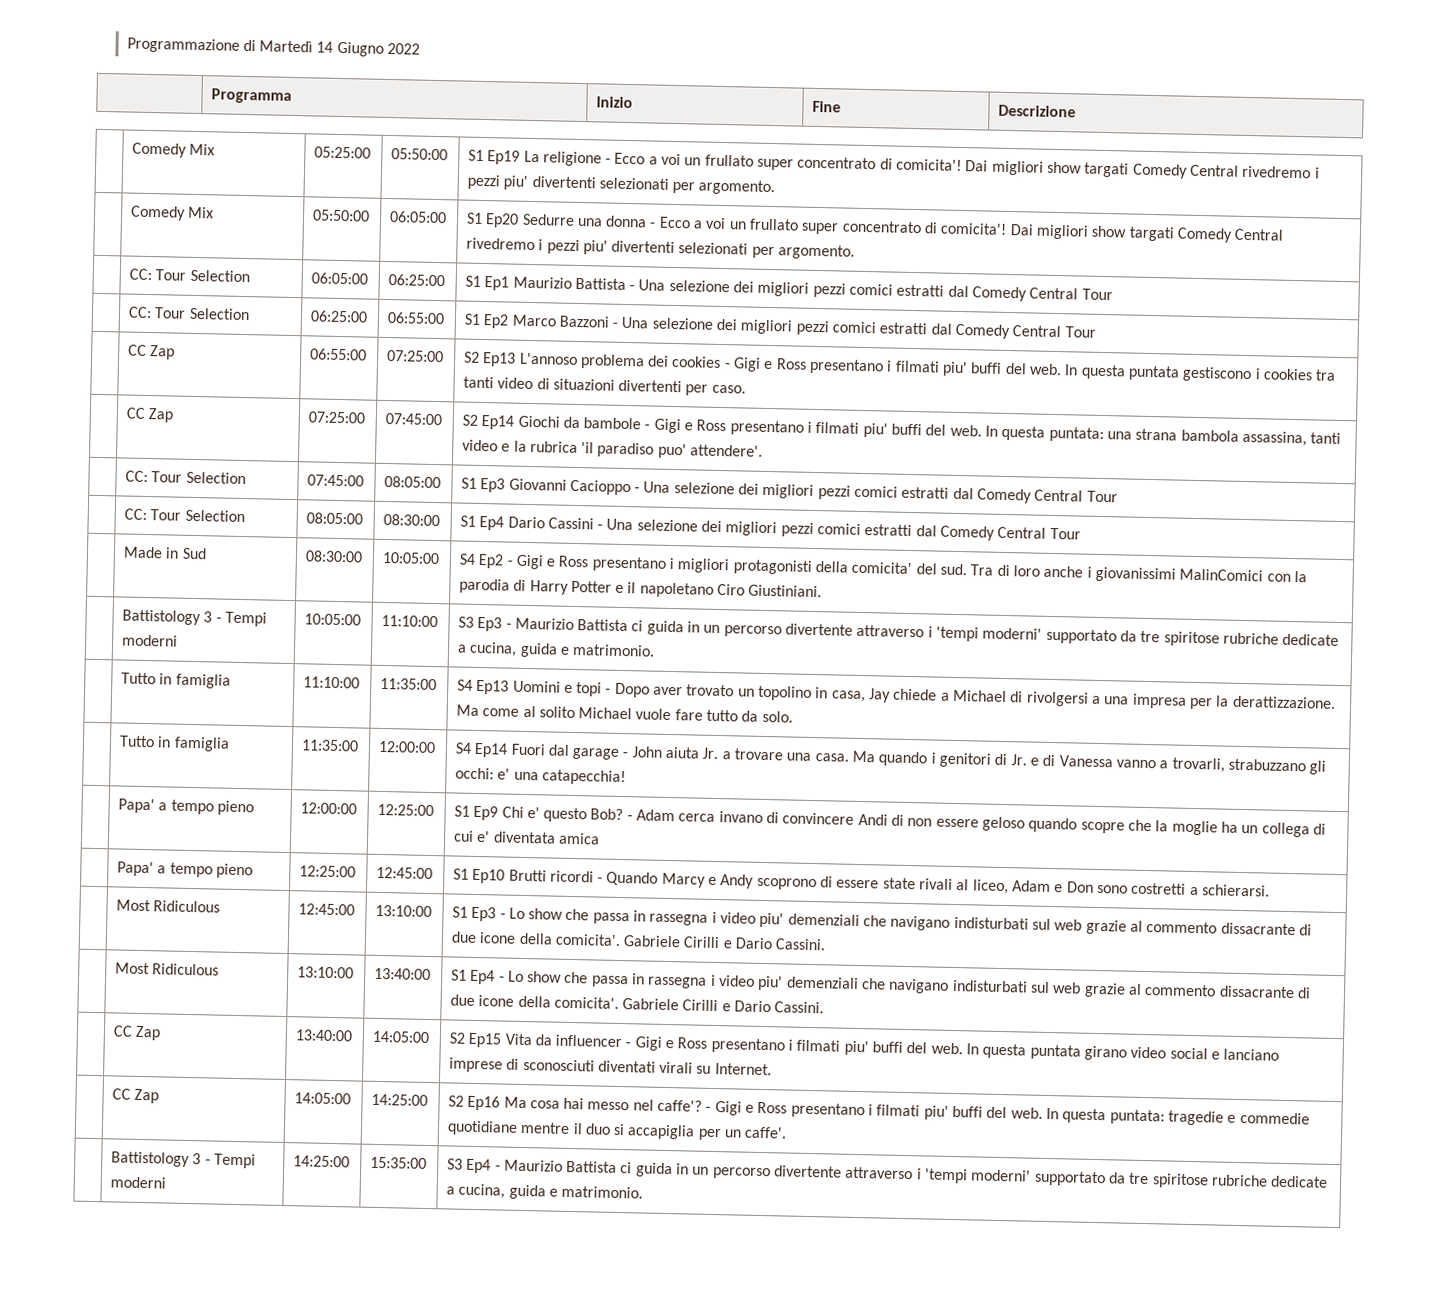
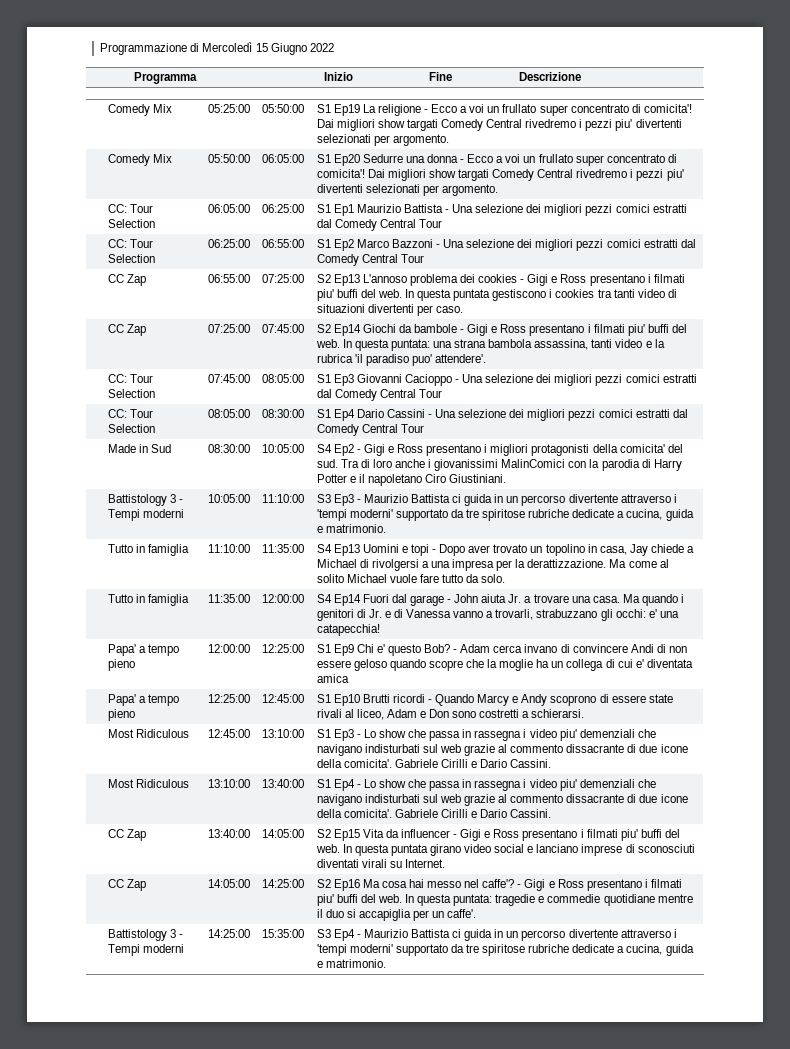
[259,40,334,53] Martedì 14 -> [202,42,268,52] Mercoledì 15

